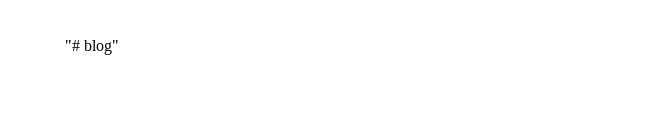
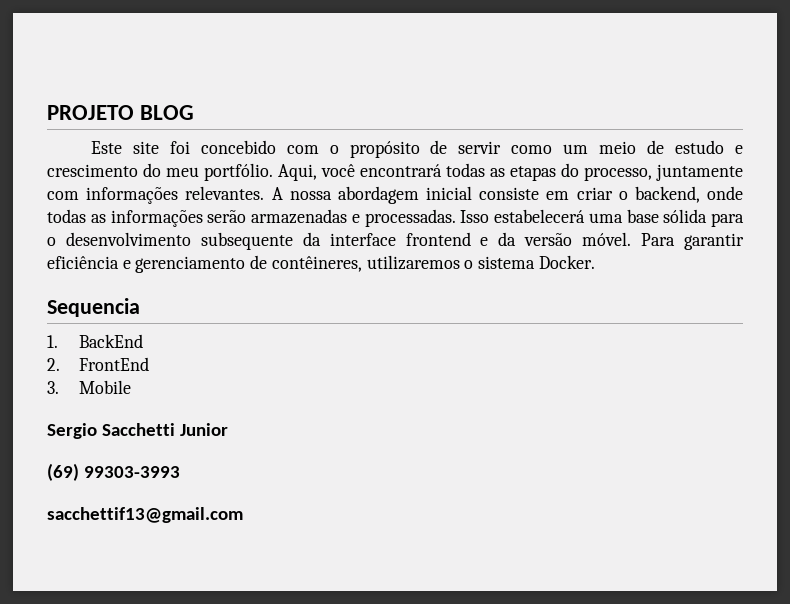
[65,40,120,55] "# blog" -> [47,105,195,120] [90,140,744,158] [47,163,743,181] [47,186,743,204] [47,209,744,227] [47,232,744,250] [47,255,595,273] [47,298,140,317] [47,334,143,348] [47,357,149,371] [47,380,131,394] [47,423,228,439] [47,463,180,481] [47,507,243,523] PROJETO BLOG // Este site foi concebido com o propósito de servir como um meio de estudo e crescimento do meu portfólio. Aqui, você encontrará todas as etapas do processo, juntamente com informações relevantes. A nossa abordagem inicial consiste em criar o backend, onde todas as informações serão armazenadas e processadas. Isso estabelecerá uma base sólida para o desenvolvimento subsequente da interface frontend e da versão móvel. Para garantir eficiência e gerenciamento de contêineres, utilizaremos o sistema Docker. // Sequencia // 1. BackEnd // 2. FrontEnd // 3. Mobile // Sergio Sacchetti Junior // (69) 99303-3993 // sacchettif13@gmail.com

